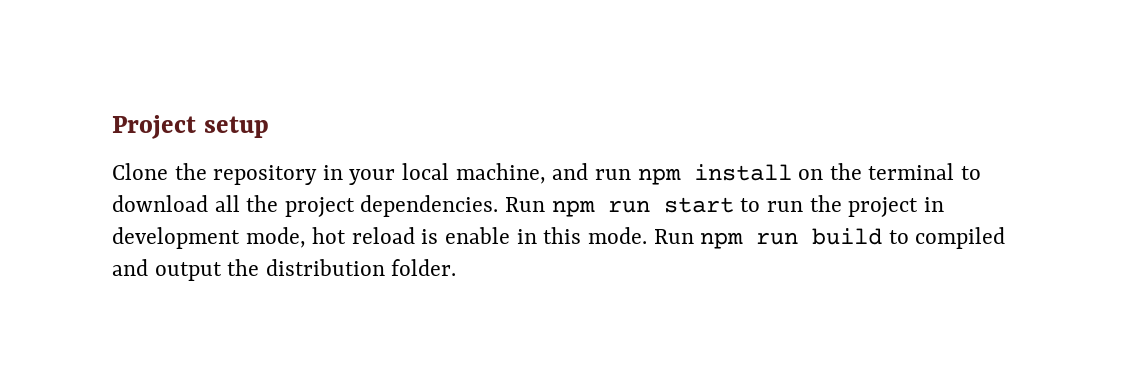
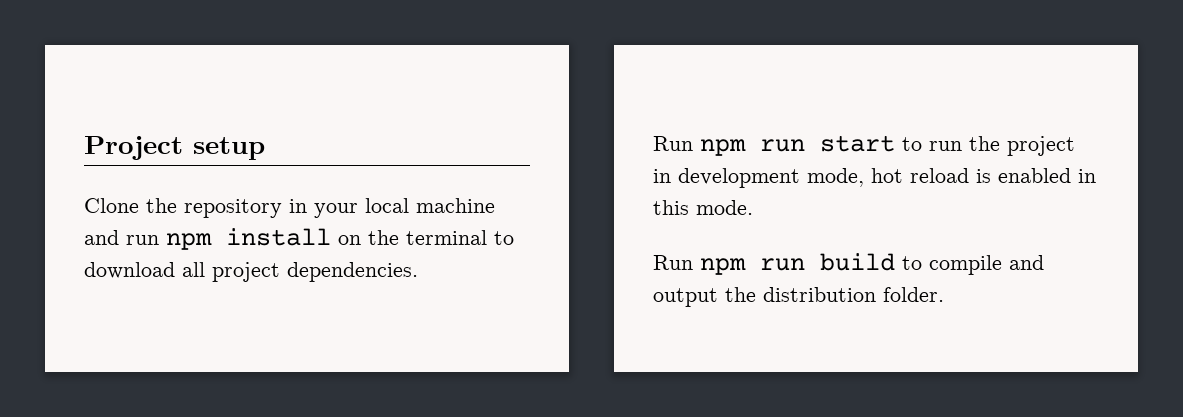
[455,163,546,184] machine, -> [416,198,495,213] machine
[246,195,279,212] the -> (205, 269) none
(499, 206) none -> (418, 272) //
[445,227,511,244] enable -> [998,168,1071,183] enabled
(647, 235) none -> (753, 207) //
[915,227,1006,249] compiled -> [929,255,1002,275] compile

